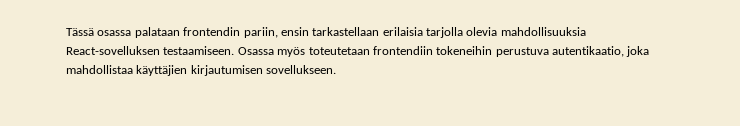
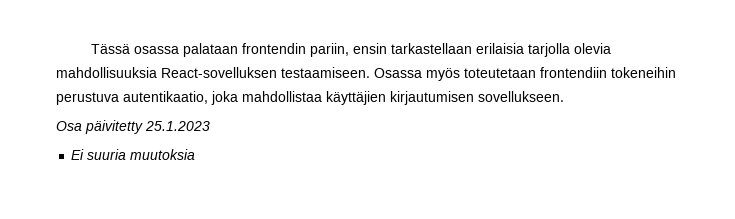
(337, 69) none -> [56,120,210,134] [71,149,196,160] // Osa päivitetty 25.1.2023 // Ei suuria muutoksia

